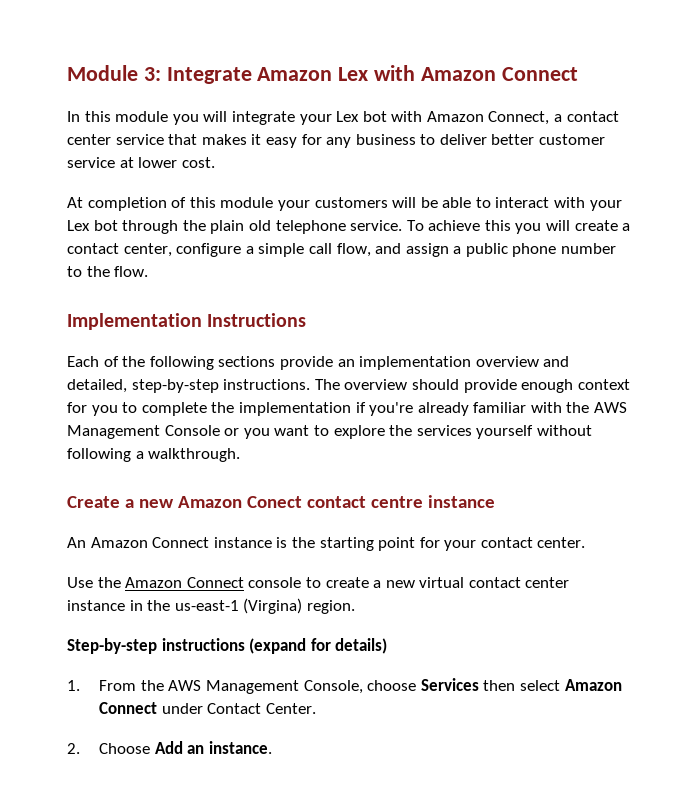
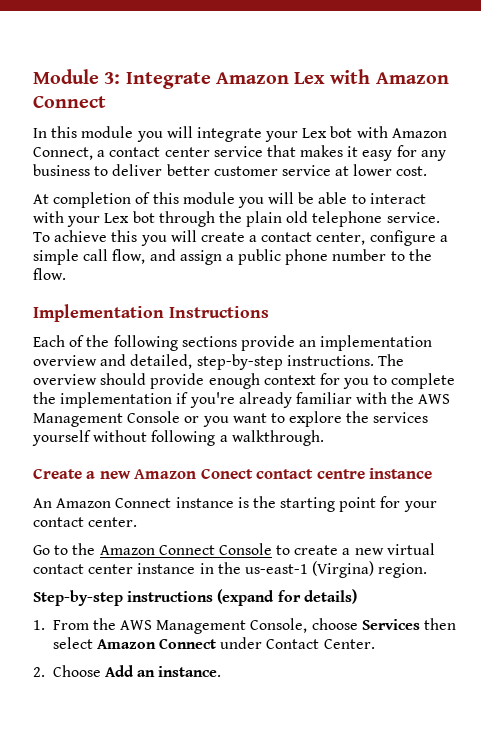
[277,197,388,211] your customers -> [237,197,264,208] you
[67,577,93,588] Use -> [33,545,69,555] Go to
[248,577,302,588] console -> [218,543,272,555] Console

